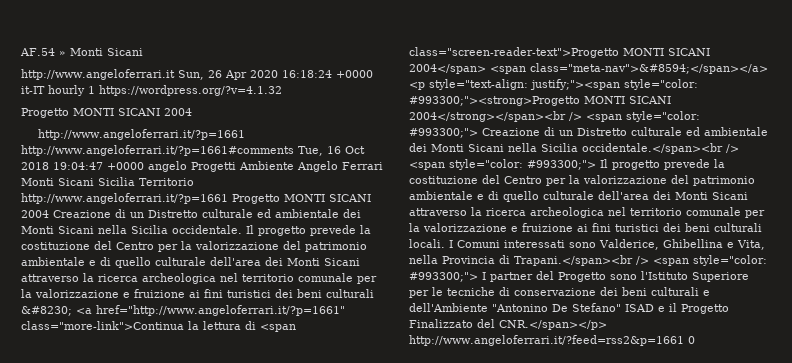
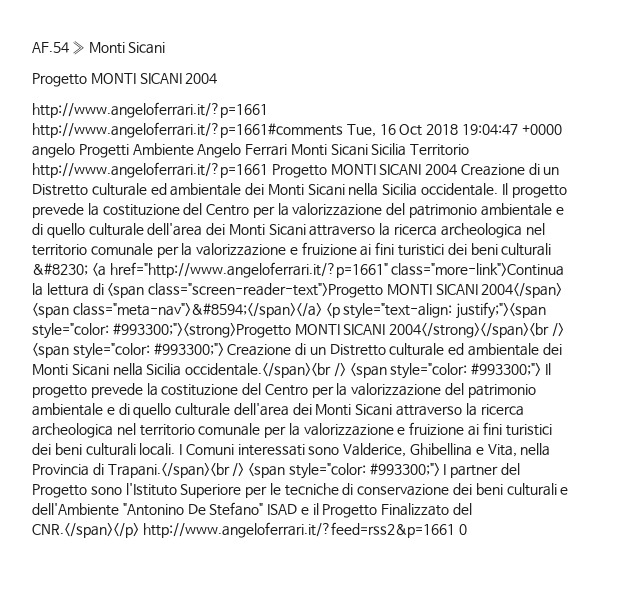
[21,69,373,80] [21,85,282,96] // http://www.angeloferrari.it Sun, 26 Apr 2020 16:18:24 +0000 it-IT hourly 1 https://wordpress.org/?v=4.1.32 -> (166, 48) none

